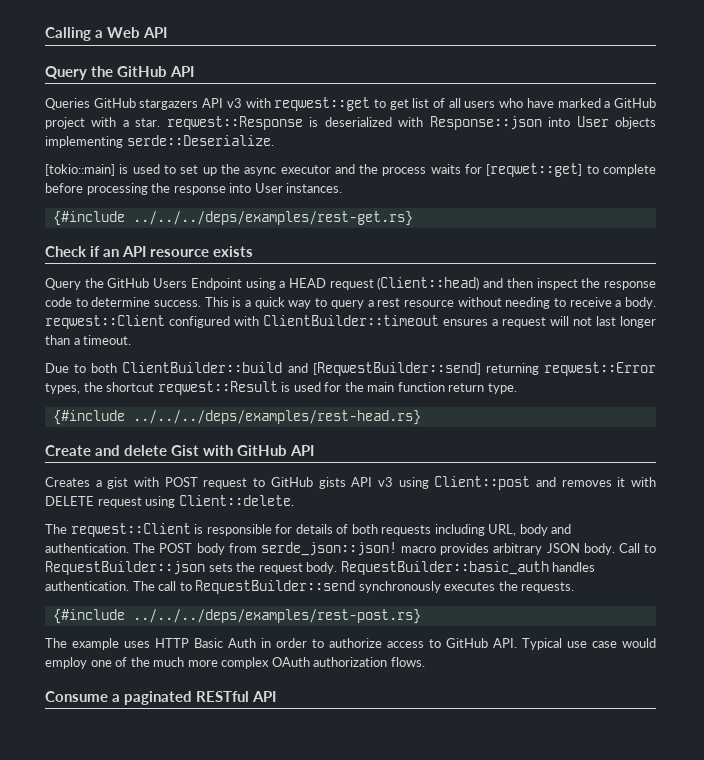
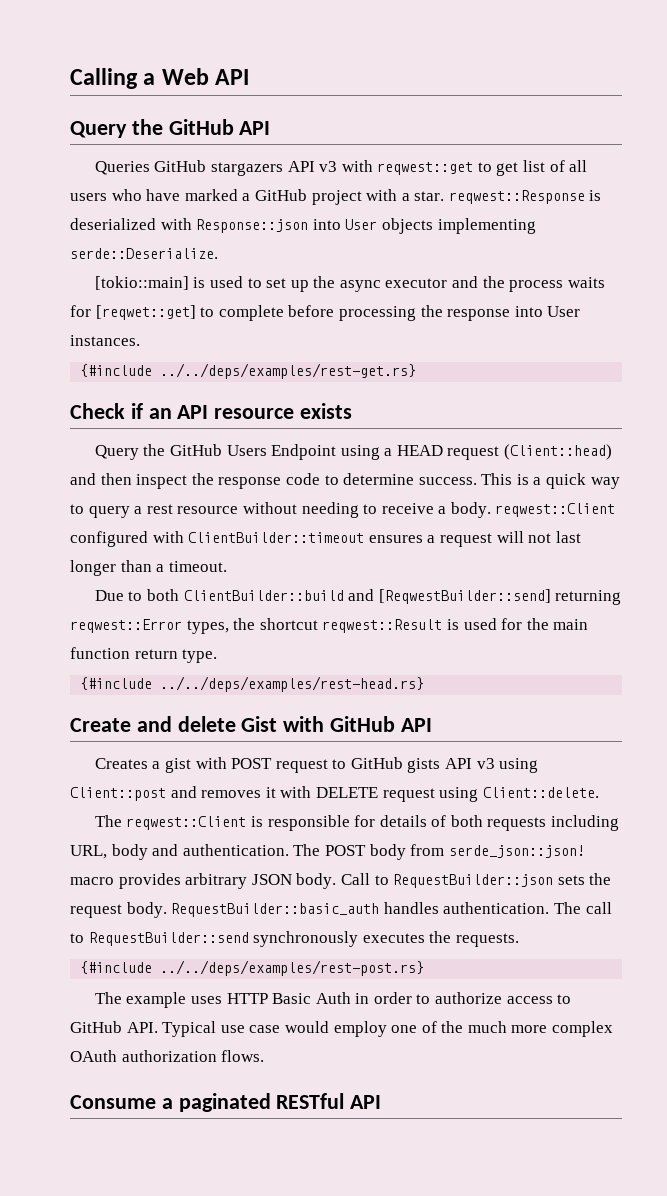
[132,211,413,226] ../../../deps/examples/rest-get.rs} -> [160,363,417,379] ../../deps/examples/rest-get.rs}
[132,410,421,425] ../../../deps/examples/rest-head.rs} -> [160,676,425,692] ../../deps/examples/rest-head.rs}
[132,609,421,624] ../../../deps/examples/rest-post.rs} -> [160,960,425,976] ../../deps/examples/rest-post.rs}

